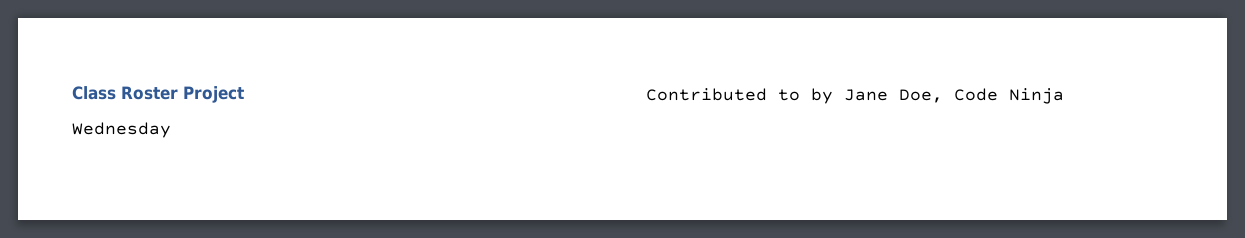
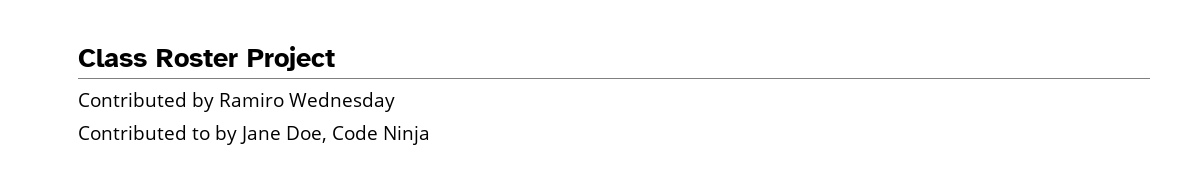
(244, 94) none -> [78,92,284,112] Contributed by Ramiro

